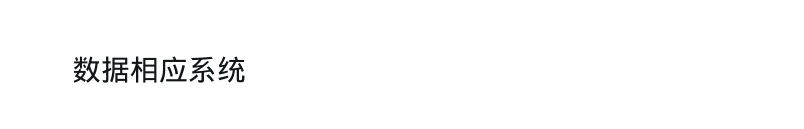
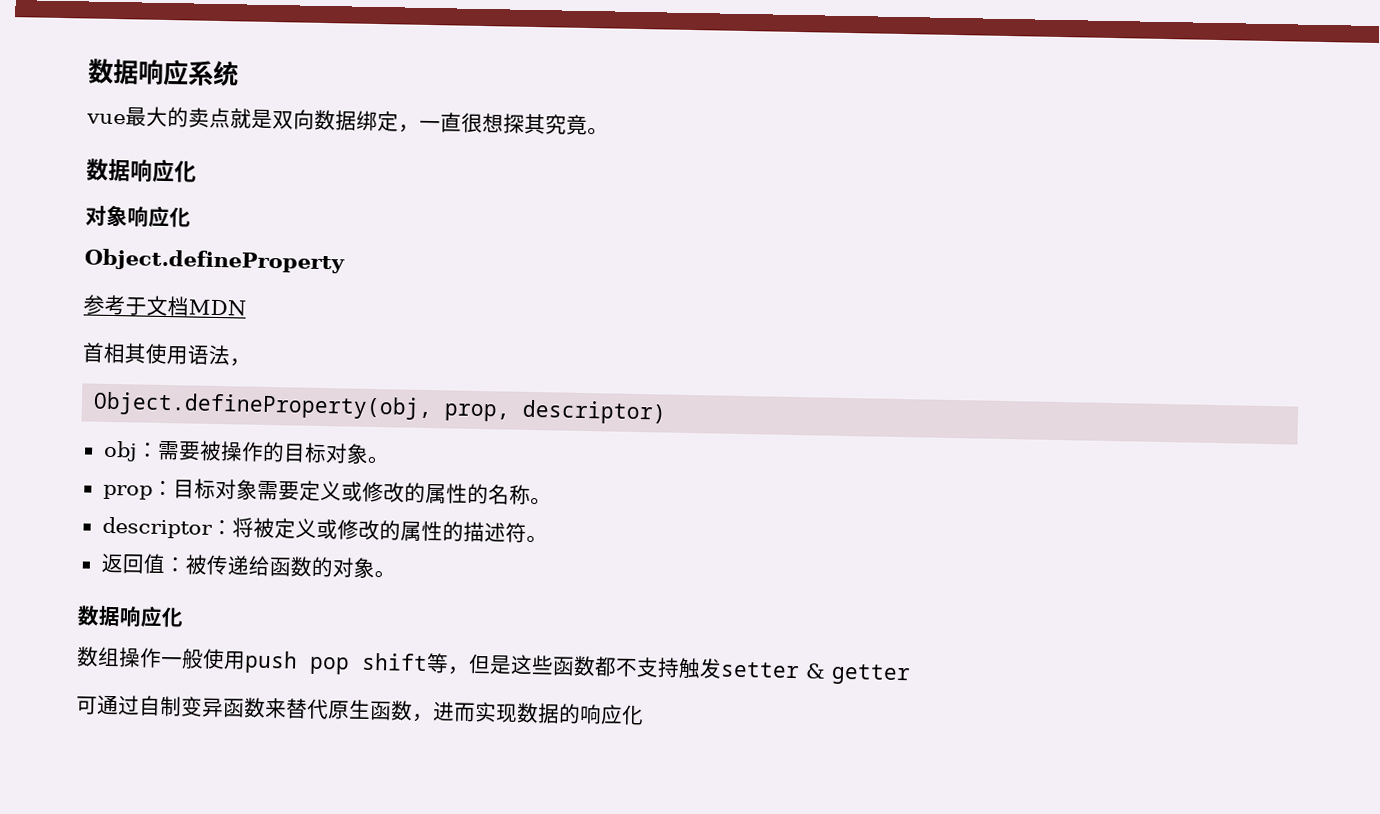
[72,56,159,83] 数据相 -> [88,58,164,85] 数据响
(246, 69) none -> [86,106,609,136] [86,158,197,184] [85,204,191,229] [84,248,345,274] [83,294,246,317] [82,342,251,367] [93,391,668,425] [102,440,390,465] [102,478,552,506] [101,516,548,544] [100,552,396,579] [77,605,184,628] [76,646,911,686] [76,694,644,726] // vue最大的卖点就是双向数据绑定，一直很想探其究竟。 // 数据响应化 // 对象响应化 // Object.defineProperty // 参考于文档MDN // 首相其使用语法， // Object.defineProperty(obj, prop, descriptor) // obj：需要被操作的目标对象。 // prop：目标对象需要定义或修改的属性的名称。 // descriptor：将被定义或修改的属性的描述符。 // 返回值：被传递给函数的对象。 // 数据响应化 // 数组操作一般使用push pop shift等，但是这些函数都不支持触发setter & getter // 可通过自制变异函数来替代原生函数，进而实现数据的响应化

